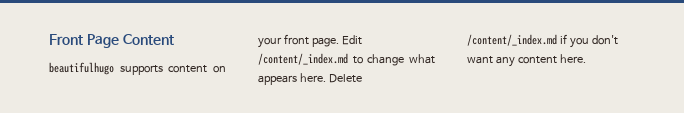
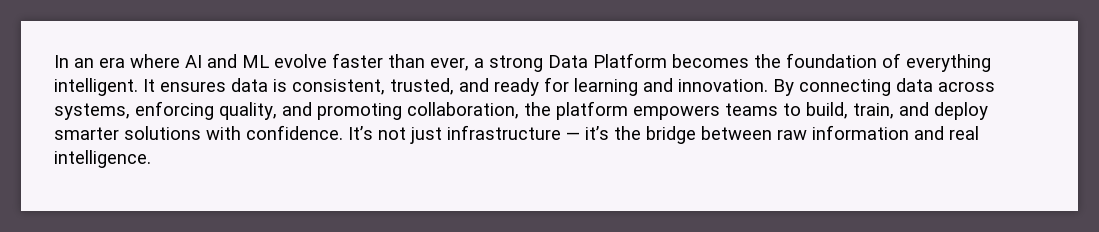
[49,34,174,48] [49,62,226,75] [258,34,362,48] [258,53,435,66] [258,73,362,85] [467,34,618,48] [467,54,586,67] Front Page Content // beautifulhugo supports content on your front page. Edit /content/_index.md to change what appears here. Delete /content/_index.md if you don't want any content here. -> [54,53,991,72] [54,77,995,96] [54,101,988,120] [54,125,979,144] [54,150,151,168] In an era where AI and ML evolve faster than ever, a strong Data Platform becomes the foundation of everything intelligent. It ensures data is consistent, trusted, and ready for learning and innovation. By connecting data across systems, enforcing quality, and promoting collaboration, the platform empowers teams to build, train, and deploy smarter solutions with confidence. It’s not just infrastructure — it’s the bridge between raw information and real intelligence.

